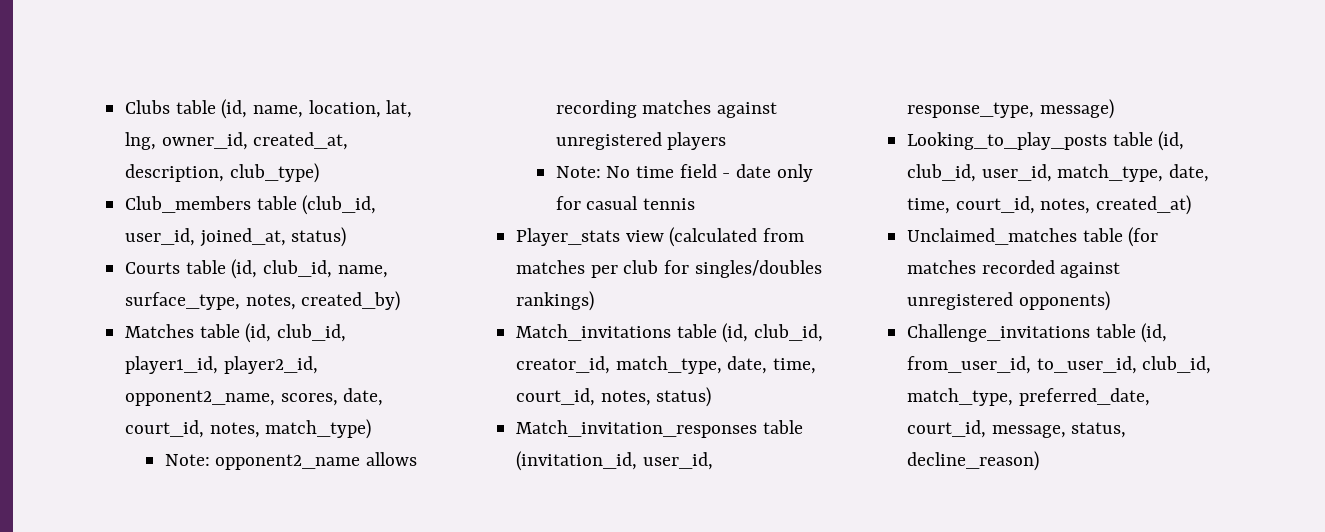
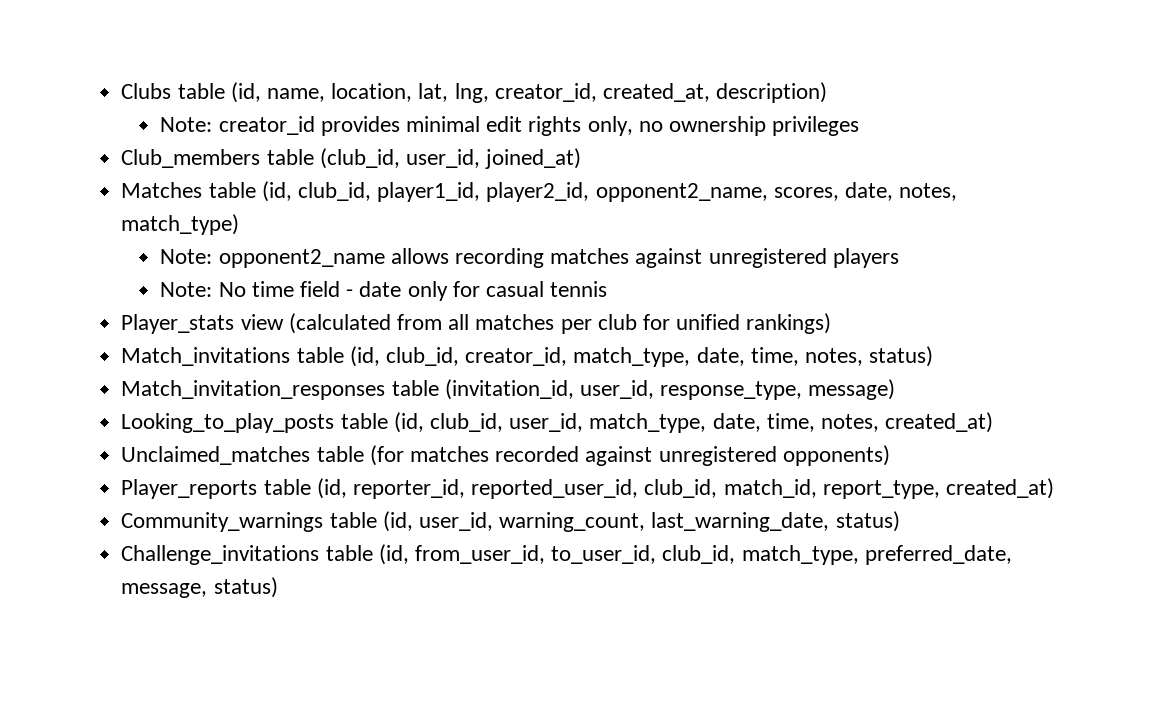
[161,132,349,150] [125,163,319,183] [125,195,377,215] [125,227,347,247] [125,259,388,279] [125,291,401,311] owner_id, created_at, description, club_type) // Club_members table (club_id, user_id, joined_at, status) // Courts table (id, club_id, name, surface_type, notes, created_by) -> [494,82,828,103] [160,116,860,136] [121,148,582,169] creator_id, created_at, description) // Note: creator_id provides minimal edit rights only, no ownership privileges // Club_members table (club_id, user_id, joined_at)
[125,420,205,438] court_id, -> (893, 191) none
(805, 235) none -> [448,314,470,330] all
[694,260,822,278] singles/doubles -> [676,314,741,330] unified
[516,388,596,406] court_id, -> (799, 356) none
[955,196,1035,214] court_id, -> (815, 422) none
(1110, 301) none -> [121,478,1054,499] [121,511,900,532] // Player_reports table (id, reporter_id, reported_user_id, club_id, match_id, report_type, created_at) // Community_warnings table (id, user_id, warning_count, last_warning_date, status)
[907,420,1127,438] [907,451,1040,471] court_id, message, status, decline_reason) -> [121,577,278,598] message, status)

